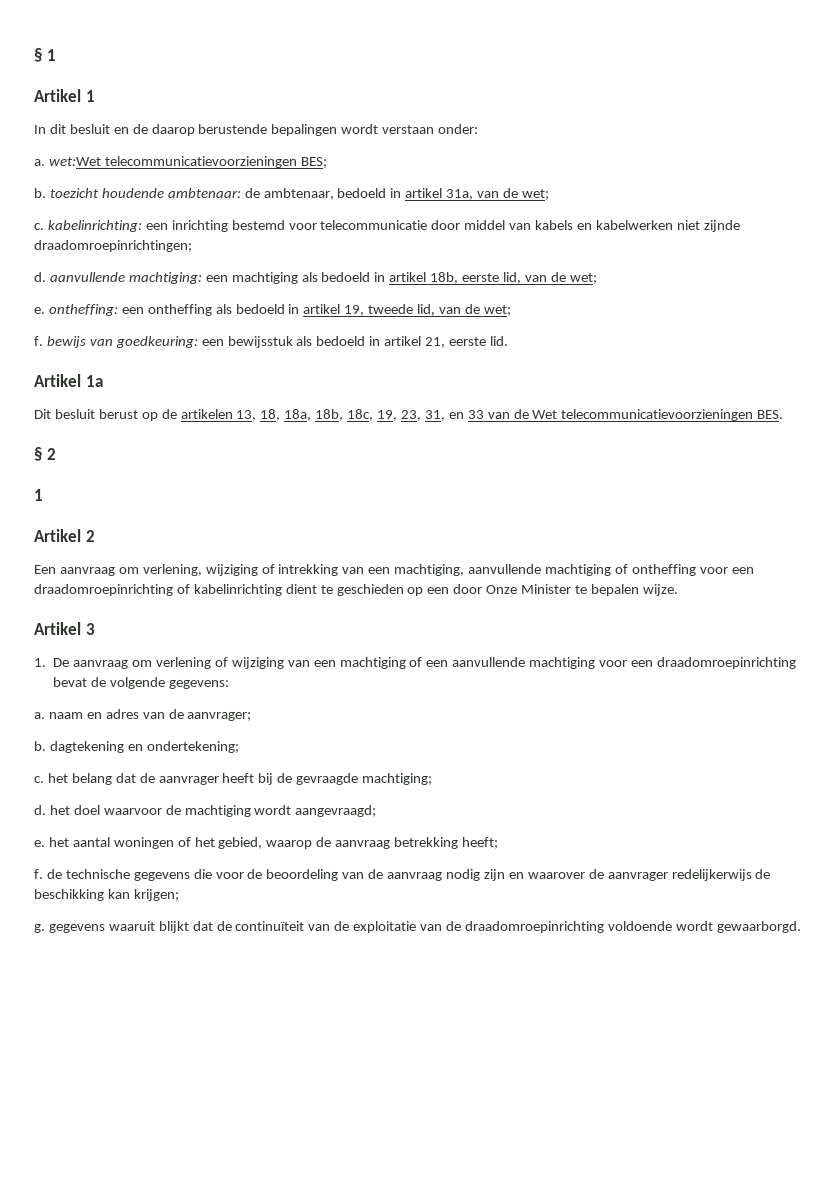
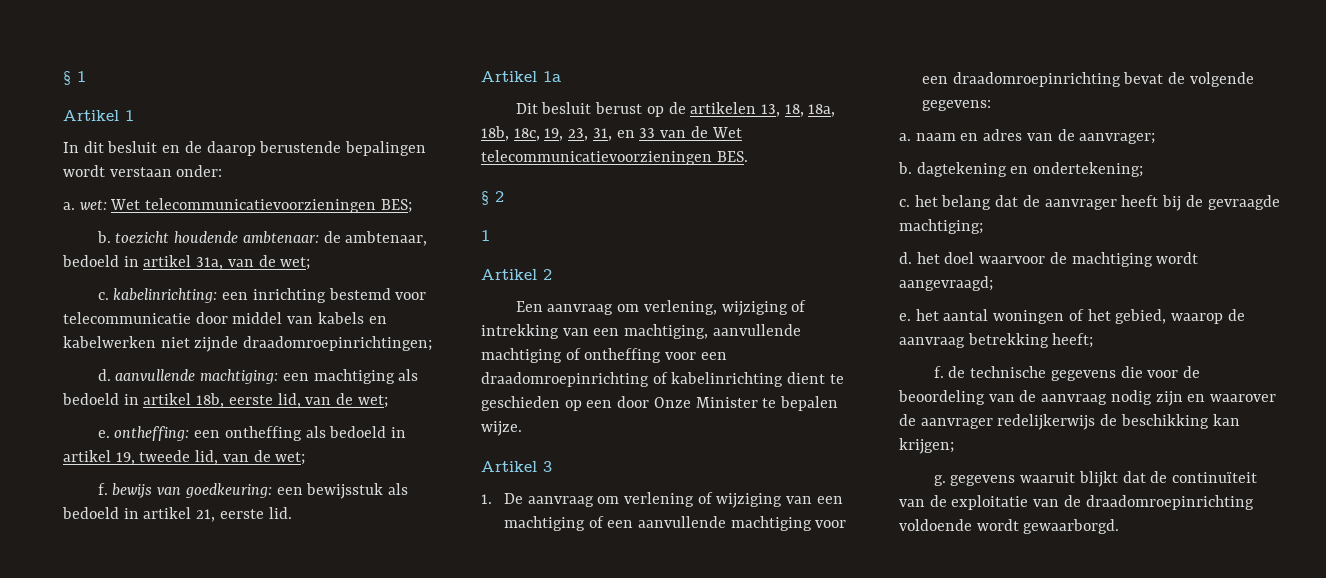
[48,157,101,166] wet:Wet -> [79,199,141,210] wet: Wet

